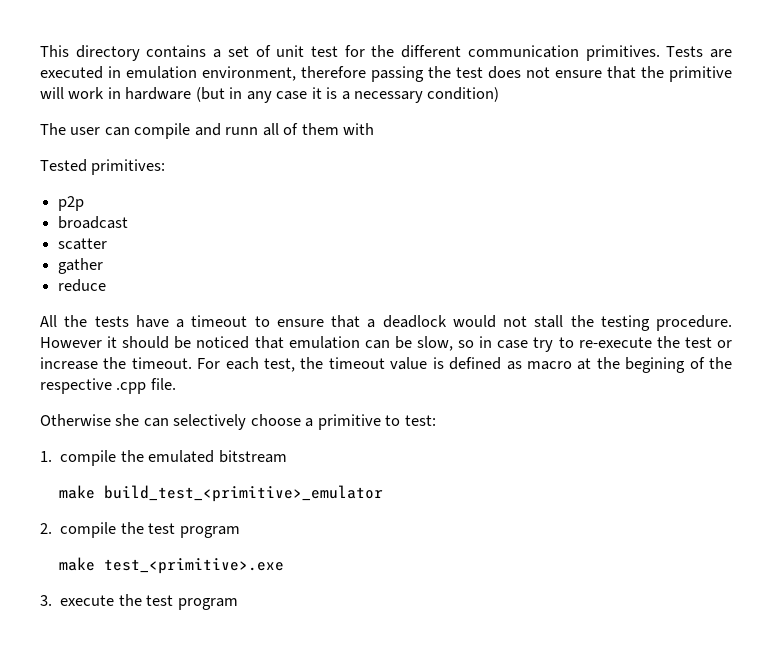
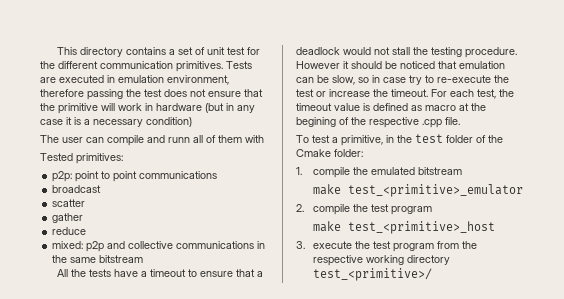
[58,196,85,211] p2p -> [52,171,218,182] p2p: point to point communications
(107, 285) none -> [52,241,266,252] [52,255,144,263] // mixed: p2p and collective communications in the same bitstream
[40,414,436,430] Otherwise she can selectively choose a primitive to test: -> [296,134,503,146] [296,149,363,157] To test a primitive, in the test folder of the Cmake folder:
[103,485,383,502] build_test_<primitive>_emulator -> [347,184,523,197] test_<primitive>_emulator
[103,558,284,574] test_<primitive>.exe -> [347,221,495,234] test_<primitive>_host
(238, 604) none -> [436,241,477,249] [312,255,450,266] [312,268,432,281] from the respective working directory test_<primitive>/

